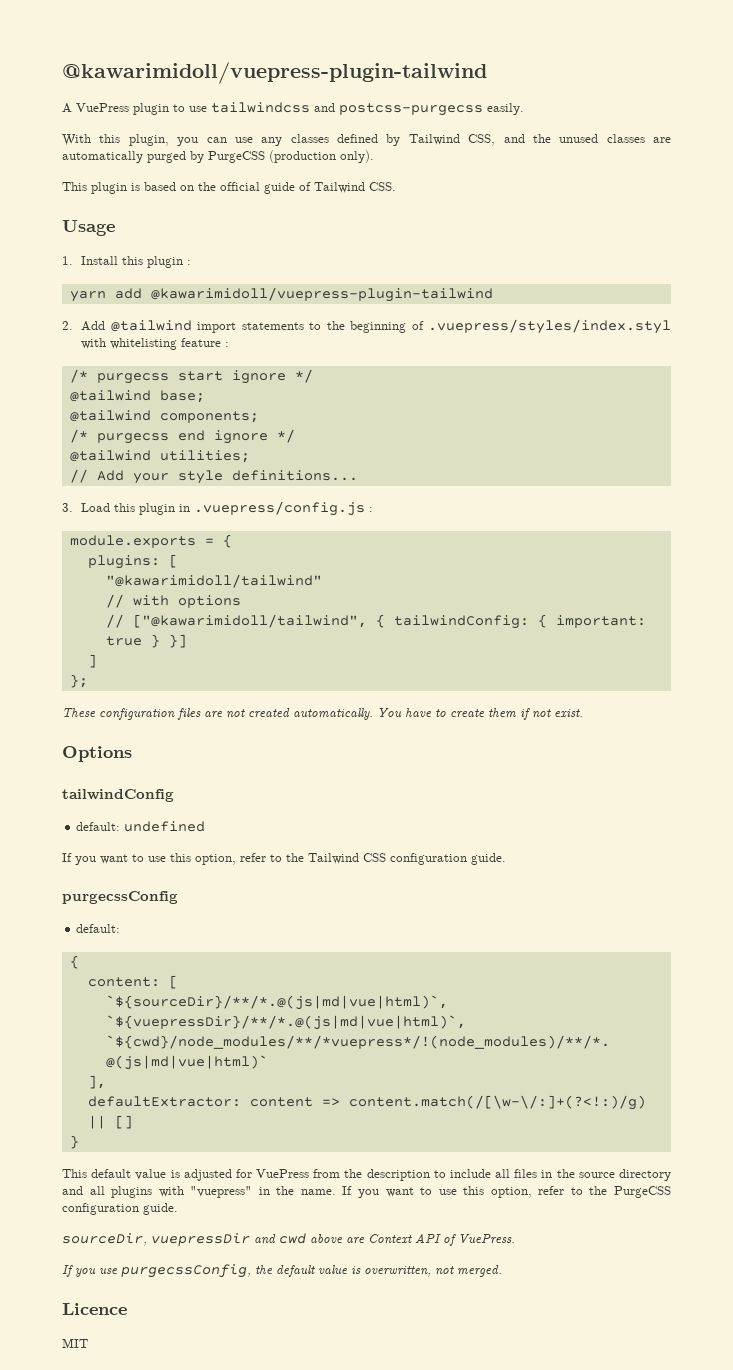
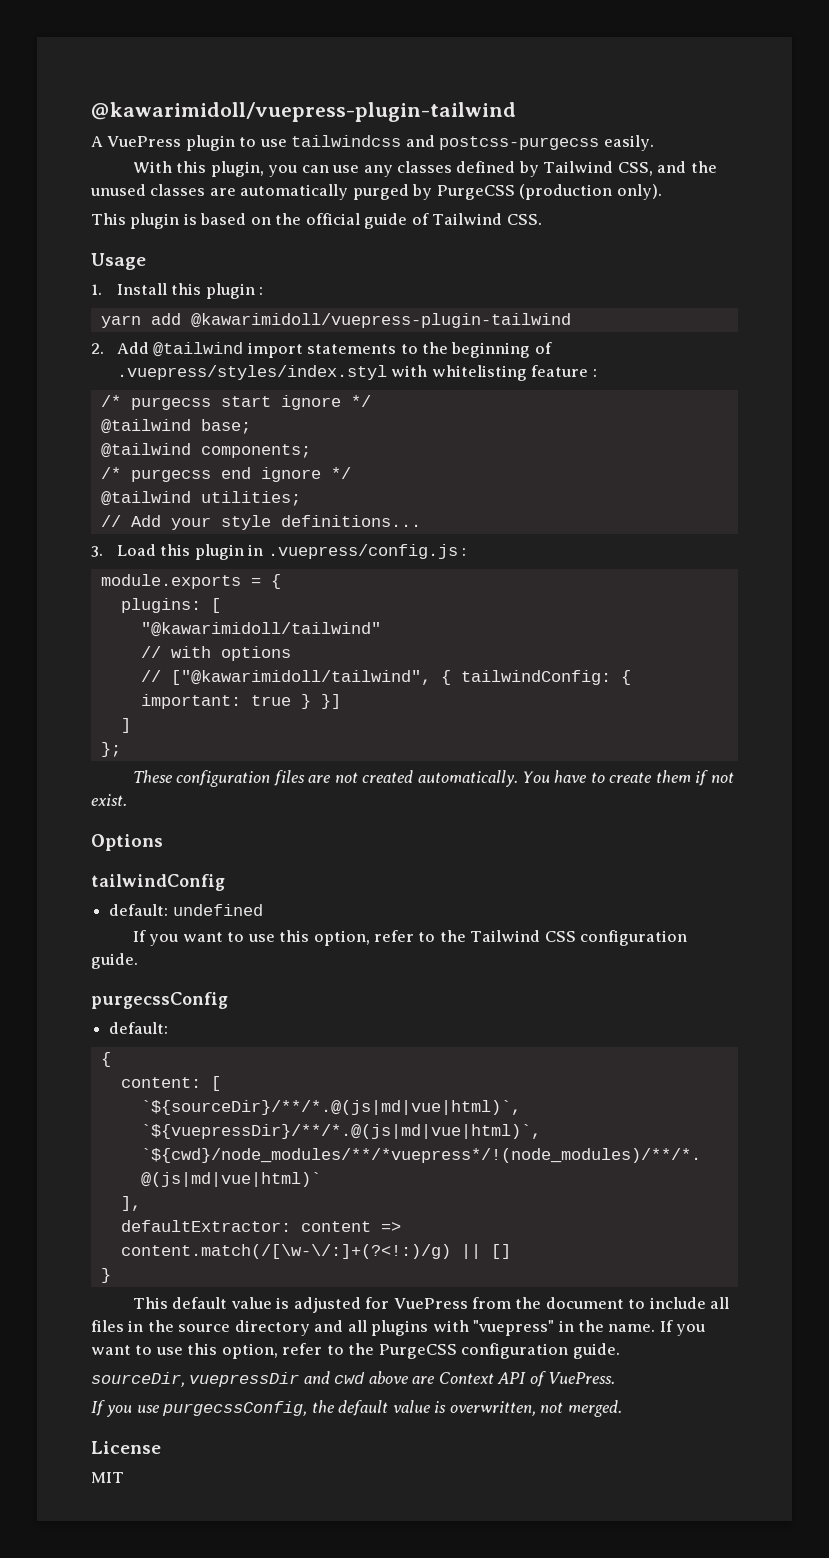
[366,1169,430,1181] description -> [545,1297,624,1309] document
[62,1303,127,1315] Licence -> [91,1441,161,1454] License

